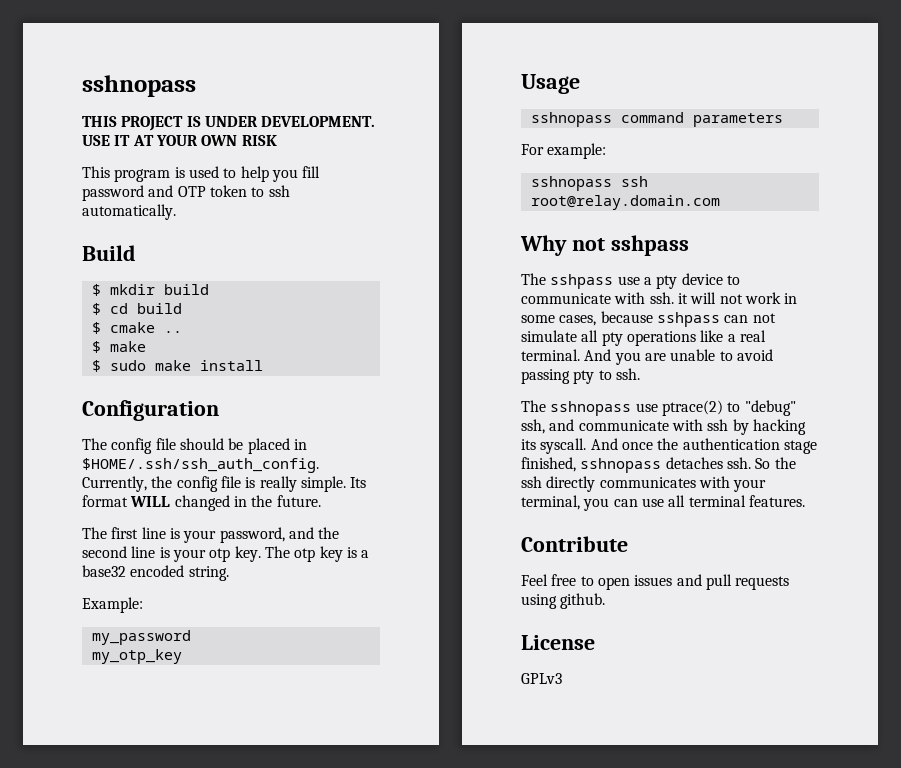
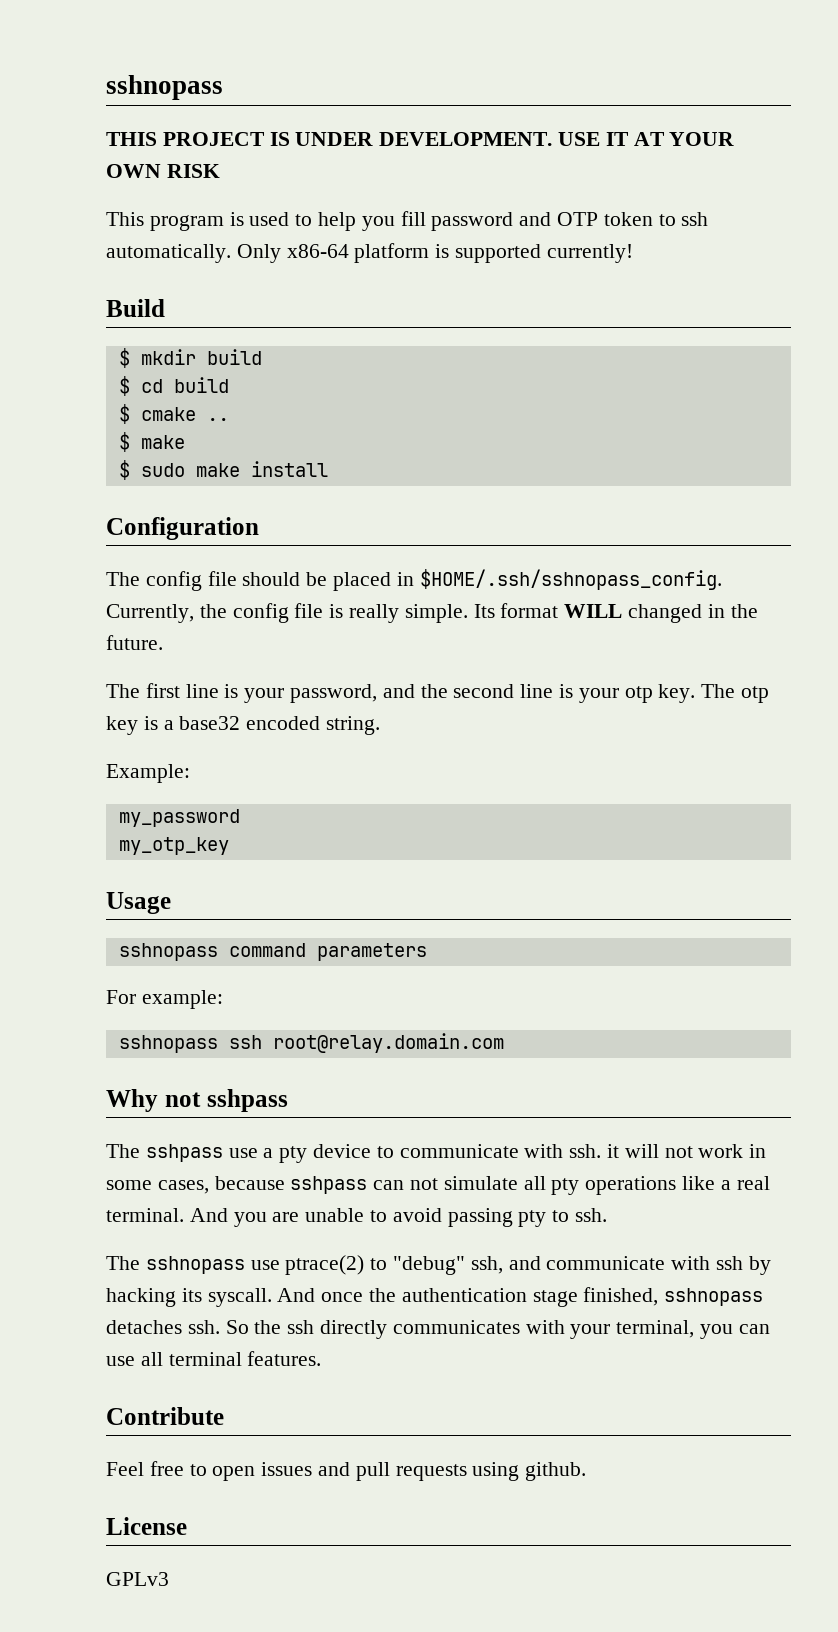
(176, 212) none -> [236,243,633,263] Only x86-64 platform is supported currently!
[82,458,319,473] $HOME/.ssh/ssh_auth_config. -> [419,569,722,590] $HOME/.ssh/sshnopass_config.

